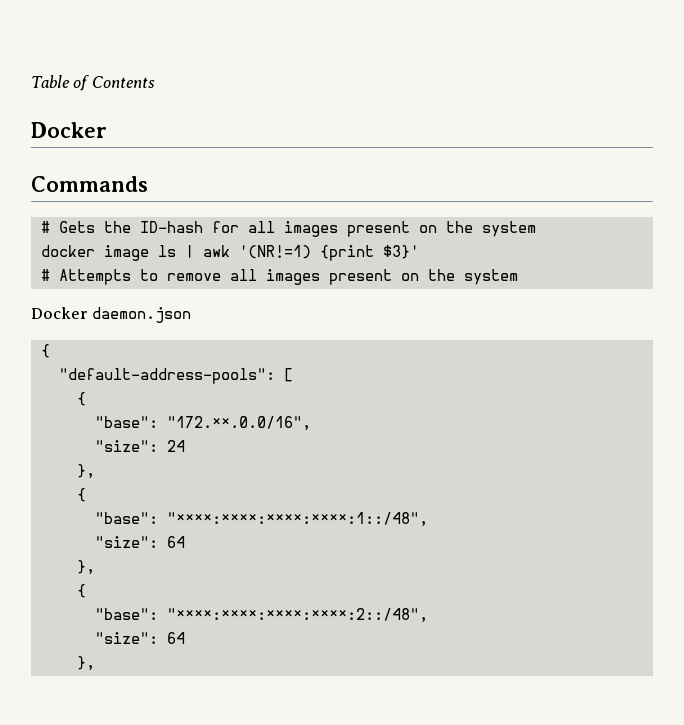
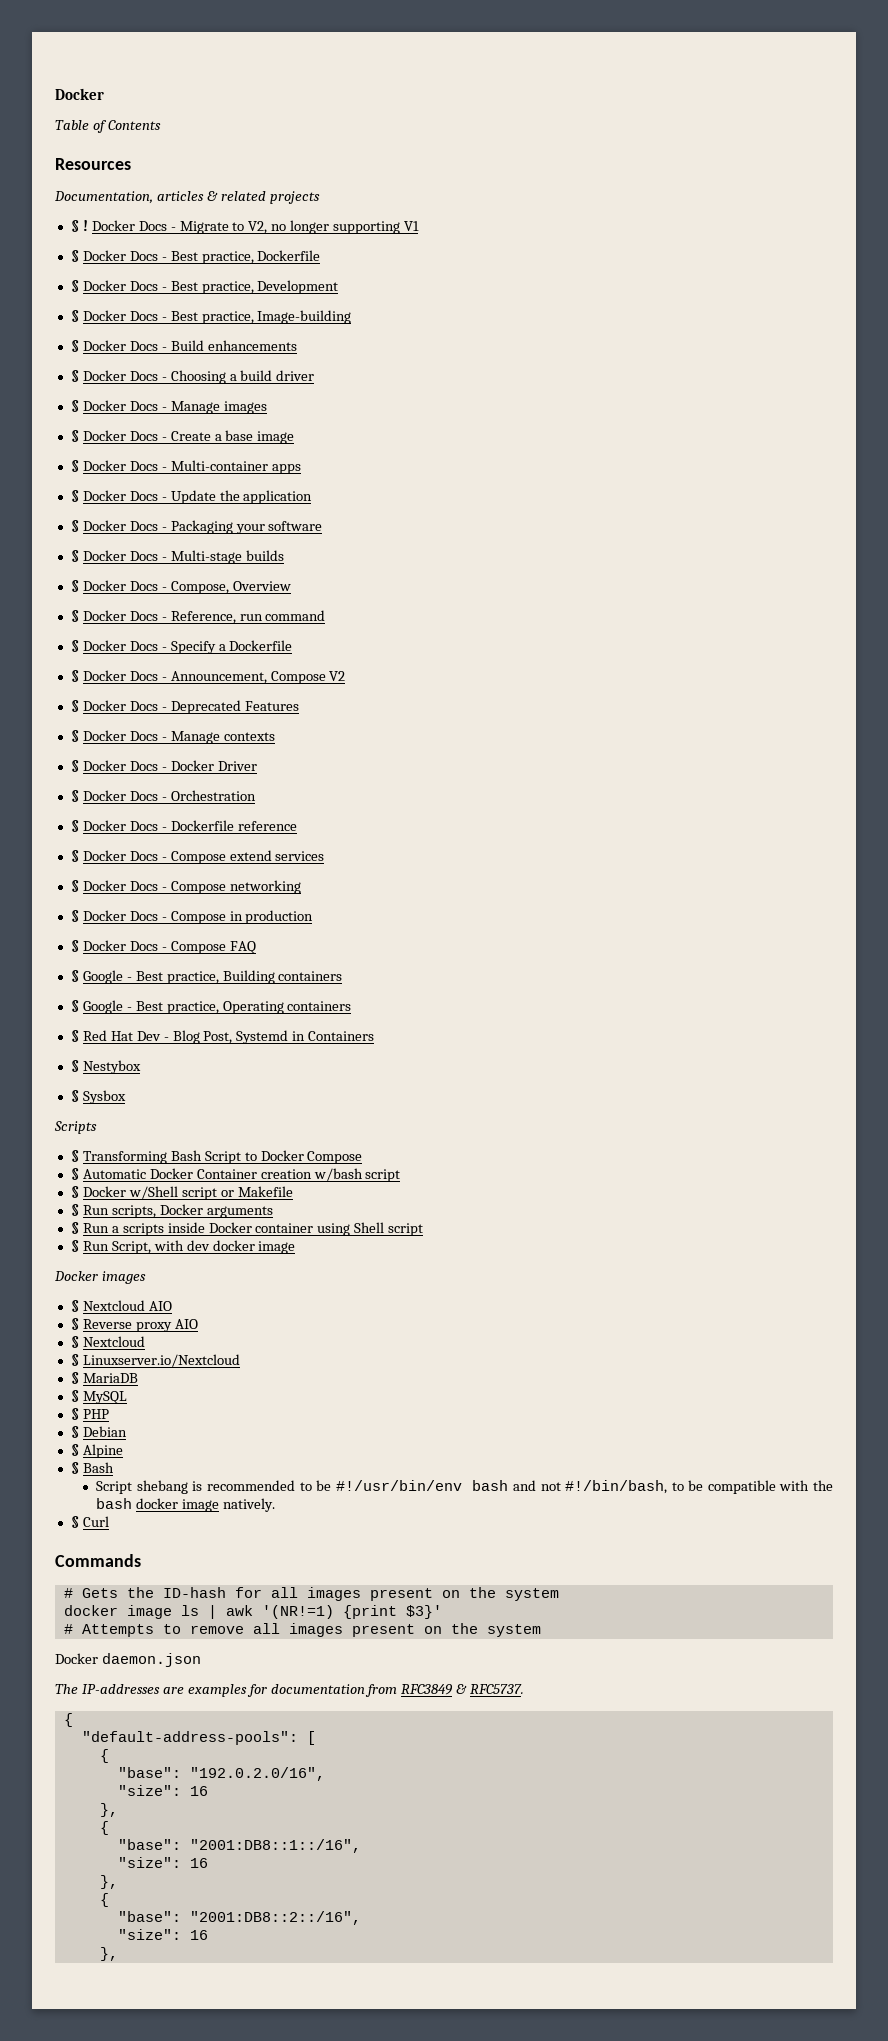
(31, 81) none -> [55,88,104,100] Docker //
[31,122,107,138] Docker -> [55,158,131,170] [54,191,320,204] [70,220,420,234] [70,250,321,264] [70,280,339,294] [70,310,352,324] [70,340,297,352] [70,370,315,384] [70,400,267,414] [70,430,295,444] [70,460,301,474] [70,490,313,504] [70,520,323,534] [70,550,284,564] [70,580,291,594] [70,610,326,624] [70,640,293,654] [70,670,346,684] [70,700,299,714] [70,730,275,744] [70,760,257,772] [70,790,256,802] [70,820,297,832] [70,850,325,864] [70,880,301,894] [70,910,314,924] [70,940,256,954] [70,970,343,984] [70,1000,352,1014] [70,1030,375,1044] [70,1060,141,1074] [70,1090,126,1104] [54,1121,97,1134] [70,1150,363,1164] [70,1168,401,1182] [70,1186,293,1200] [70,1204,273,1218] [70,1222,424,1236] [70,1240,296,1254] [54,1271,146,1284] [70,1300,172,1312] [70,1318,198,1332] [70,1336,145,1348] [70,1354,240,1367] [70,1372,138,1384] [70,1390,127,1404] [70,1408,109,1420] [70,1426,127,1438] [70,1444,123,1458] [70,1462,114,1474] [96,1480,834,1494] [96,1498,276,1512] [70,1516,109,1528] Resources // Documentation, articles & related projects // § ! Docker Docs - Migrate to V2, no longer supporting V1 // § Docker Docs - Best practice, Dockerfile // § Docker Docs - Best practice, Development // § Docker Docs - Best practice, Image-building // § Docker Docs - Build enhancements // § Docker Docs - Choosing a build driver // § Docker Docs - Manage images // § Docker Docs - Create a base image // § Docker Docs - Multi-container apps // § Docker Docs - Update the application // § Docker Docs - Packaging your software // § Docker Docs - Multi-stage builds // § Docker Docs - Compose, Overview // § Docker Docs - Reference, run command // § Docker Docs - Specify a Dockerfile // § Docker Docs - Announcement, Compose V2 // § Docker Docs - Deprecated Features // § Docker Docs - Manage contexts // § Docker Docs - Docker Driver // § Docker Docs - Orchestration // § Docker Docs - Dockerfile reference // § Docker Docs - Compose extend services // § Docker Docs - Compose networking // § Docker Docs - Compose in production // § Docker Docs - Compose FAQ // § Google - Best practice, Building containers // § Google - Best practice, Operating containers // § Red Hat Dev - Blog Post, Systemd in Containers // § Nestybox // § Sysbox // Scripts // § Transforming Bash Script to Docker Compose // § Automatic Docker Container creation w/bash script // § Docker w/Shell script or Makefile // § Run scripts, Docker arguments // § Run a scripts inside Docker container using Shell script // § Run Script, with dev docker image // Docker images // § Nextcloud AIO // § Reverse proxy AIO // § Nextcloud // § Linuxserver.io/Nextcloud // § MariaDB // § MySQL // § PHP // § Debian // § Alpine // § Bash // Script shebang is recommended to be #!/usr/bin/env bash and not #!/bin/bash, to be compatible with the bash docker image natively. // § Curl
(192, 315) none -> [55,1684,525,1697] // The IP-addresses are examples for documentation from RFC3849 & RFC5737.
[166,416,311,431] [94,440,185,452] [76,464,95,479] [76,488,86,502] [94,512,428,527] [94,536,185,548] [76,560,95,575] [76,584,86,598] [94,608,428,623] [94,632,185,644] "172.××.0.0/16", // "size": 24 // }, // { // "base": "××××:××××:××××:××××:1::/48", // "size": 64 // }, // { // "base": "××××:××××:××××:××××:2::/48", // "size": 64 -> [189,1767,325,1781] [117,1785,208,1796] [99,1803,118,1817] [99,1821,109,1835] [117,1839,361,1853] [117,1857,208,1868] [99,1875,118,1889] [99,1893,109,1907] [117,1911,361,1925] [117,1929,208,1940] "192.0.2.0/16", // "size": 16 // }, // { // "base": "2001:DB8::1::/16", // "size": 16 // }, // { // "base": "2001:DB8::2::/16", // "size": 16

